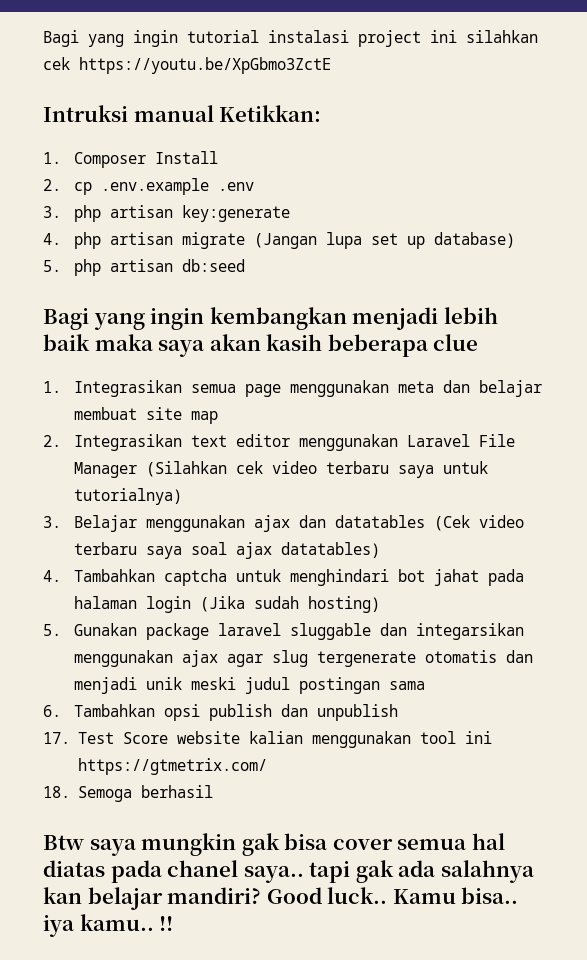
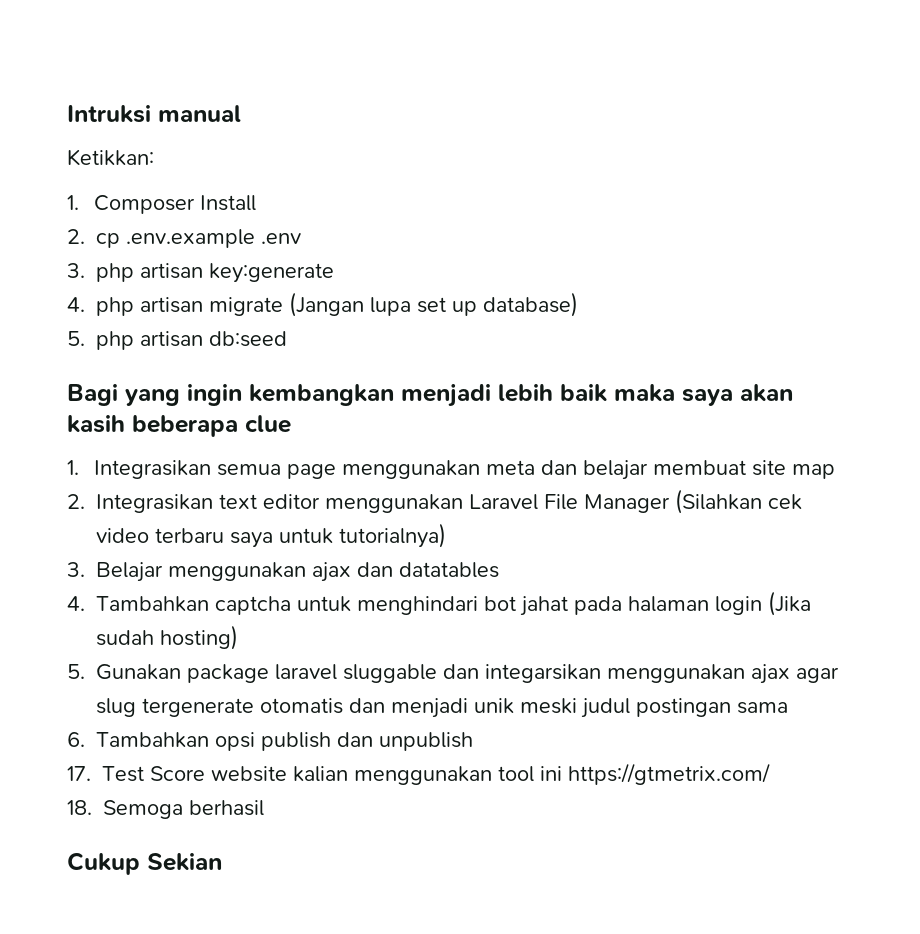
[43,30,538,47] [43,57,331,74] Bagi yang ingin tutorial instalasi project ini silahkan cek https://youtu.be/XpGbmo3ZctE // -> (67, 114) none
(214, 113) none -> (241, 113) //
[433,515,524,531] [73,542,380,559] (Cek video terbaru saya soal ajax datatables) -> (499, 570) none
[43,833,505,856] [43,860,534,883] [43,887,519,910] [43,914,174,937] Btw saya mungkin gak bisa cover semua hal diatas pada chanel saya.. tapi gak ada salahnya kan belajar mandiri? Good luck.. Kamu bisa.. iya kamu.. !! -> [67,852,222,875] Cukup Sekian

